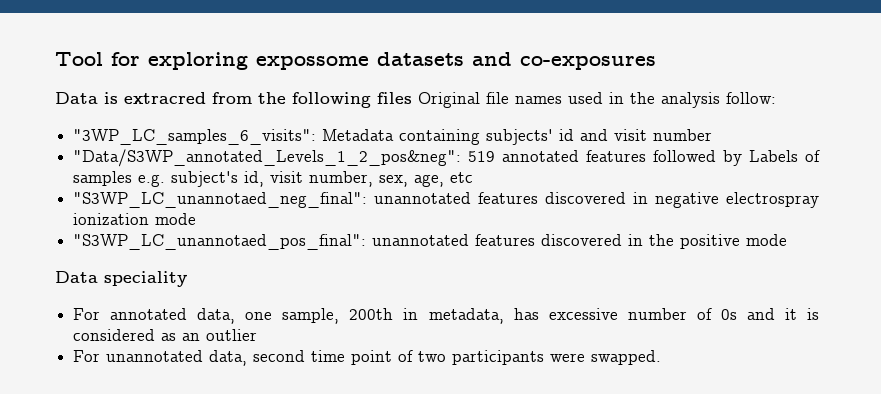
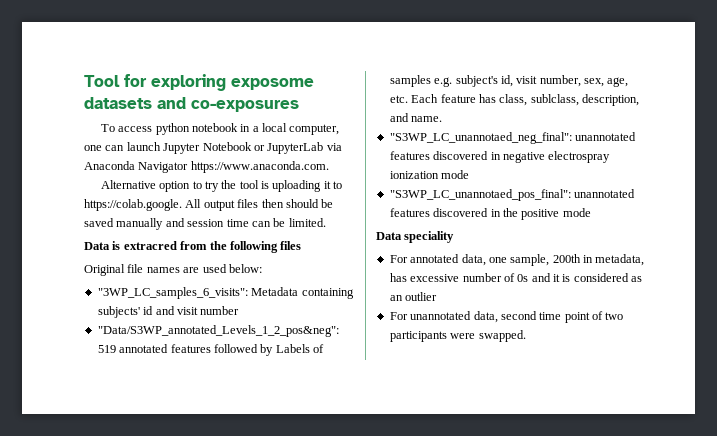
[256,56,369,70] expossome -> [231,78,314,90] exposome
(656, 63) none -> [100,123,340,135] [84,142,342,154] [84,161,329,173] [100,180,343,192] [84,199,334,211] [84,218,326,230] // To access python notebook in a local computer, one can launch Jupyter Notebook or JupyterLab via Anaconda Navigator https://www.anaconda.com. // Alternative option to try the tool is uploading it to https://colab.google. All output files then should be saved manually and session time can be limited.
(412, 98) none -> (302, 245) //
[568,92,776,108] used in the analysis follow: -> [183,264,262,273] are used below:
[450,172,474,183] etc -> [389,94,639,106] [389,113,443,122] etc. Each feature has class, sublclass, description, and name.

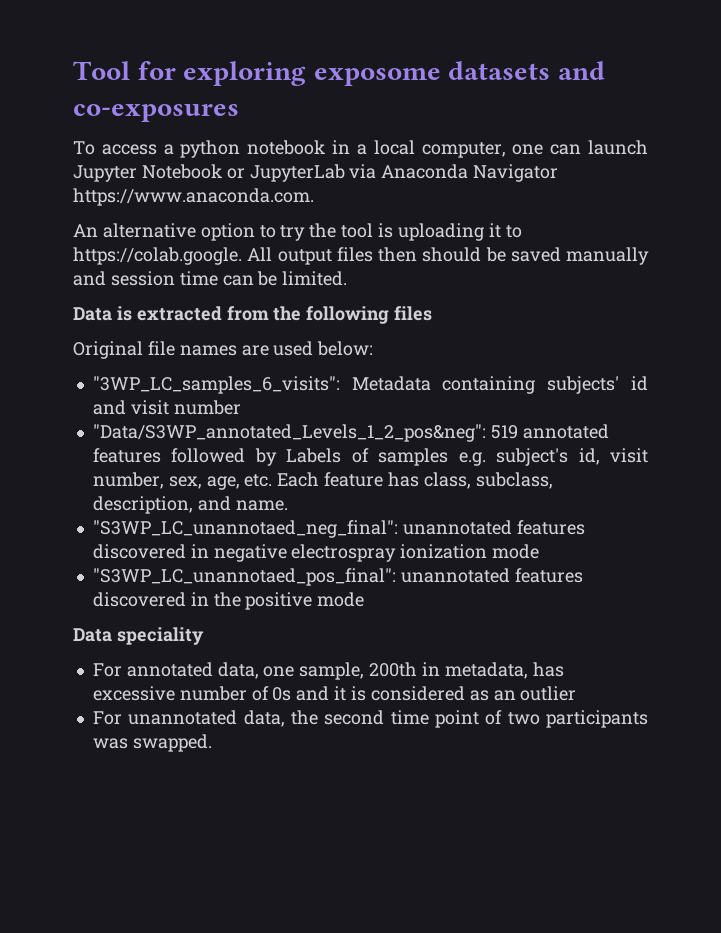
(153, 129) none -> [163,144,174,155] a
[100,180,156,189] Alternative -> [73,223,196,238] An alternative
[123,241,177,250] extracred -> [136,306,222,321] extracted
[530,94,579,106] sublclass, -> [475,472,553,489] subclass,
(498, 317) none -> [290,710,318,725] the
[450,333,476,339] were -> [92,738,128,749] was

